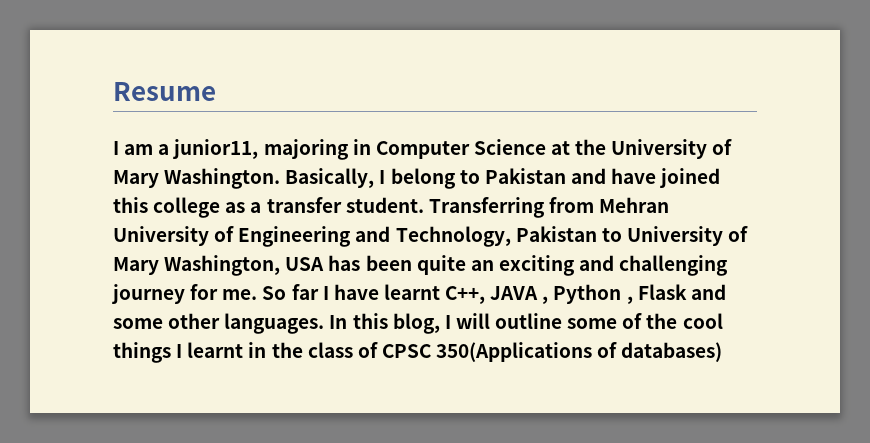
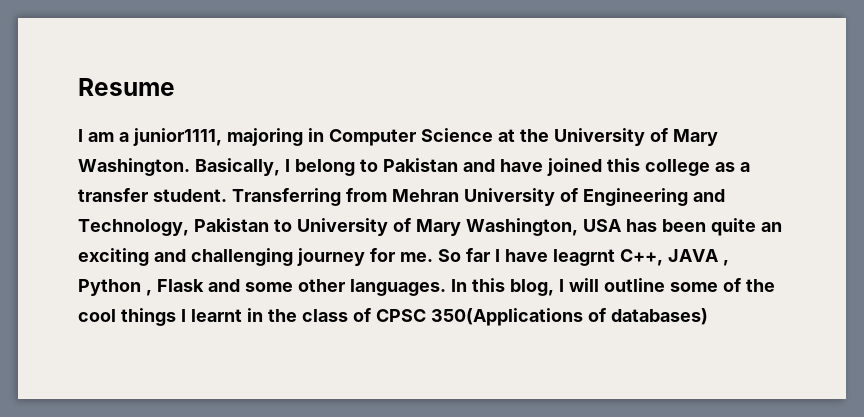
[172,139,259,159] junior11, -> [133,128,222,146] junior1111,
[383,284,440,300] learnt -> [553,249,615,266] leagrnt

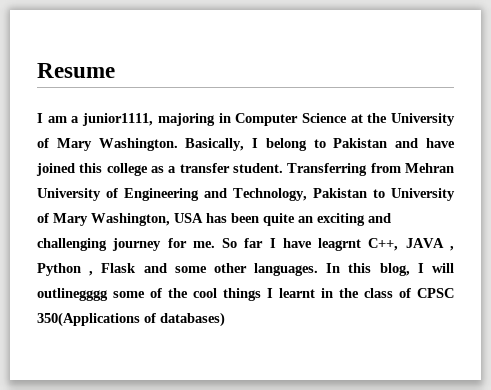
[604,278,665,292] outline -> [37,288,108,301] outlinegggg

